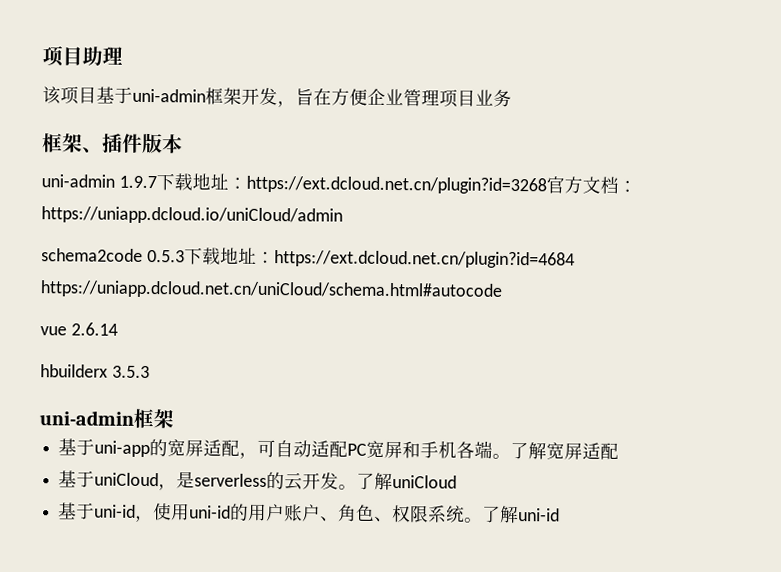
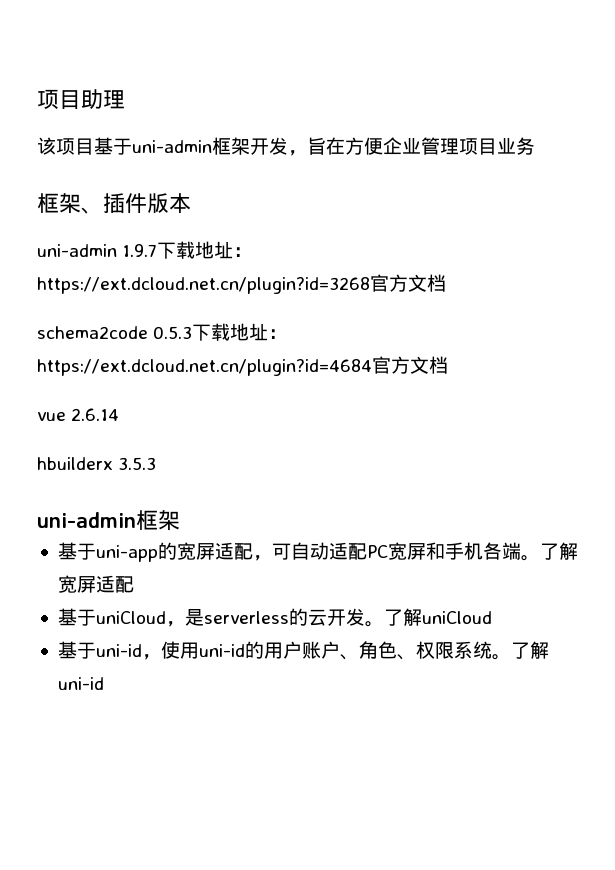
[617,180,637,193] [41,206,343,225] ：https://uniapp.dcloud.io/uniCloud/admin -> (446, 283) none
[40,280,503,300] https://uniapp.dcloud.net.cn/uniCloud/schema.html#autocode -> [371,356,448,374] 官方文档

